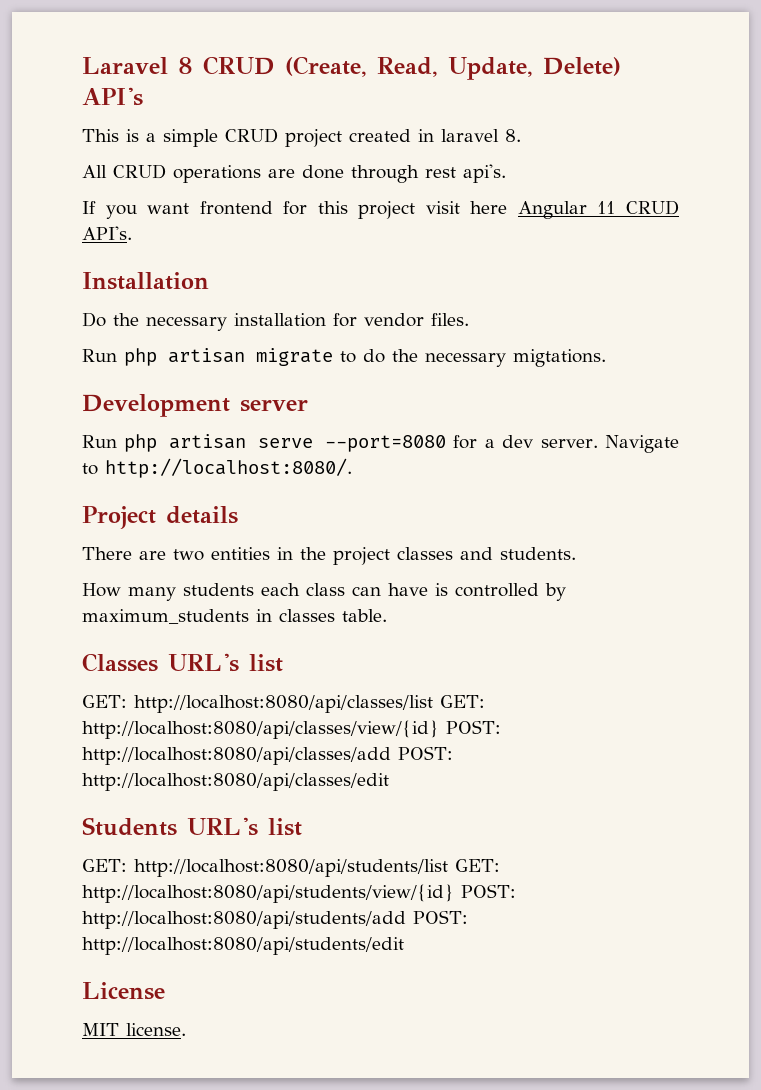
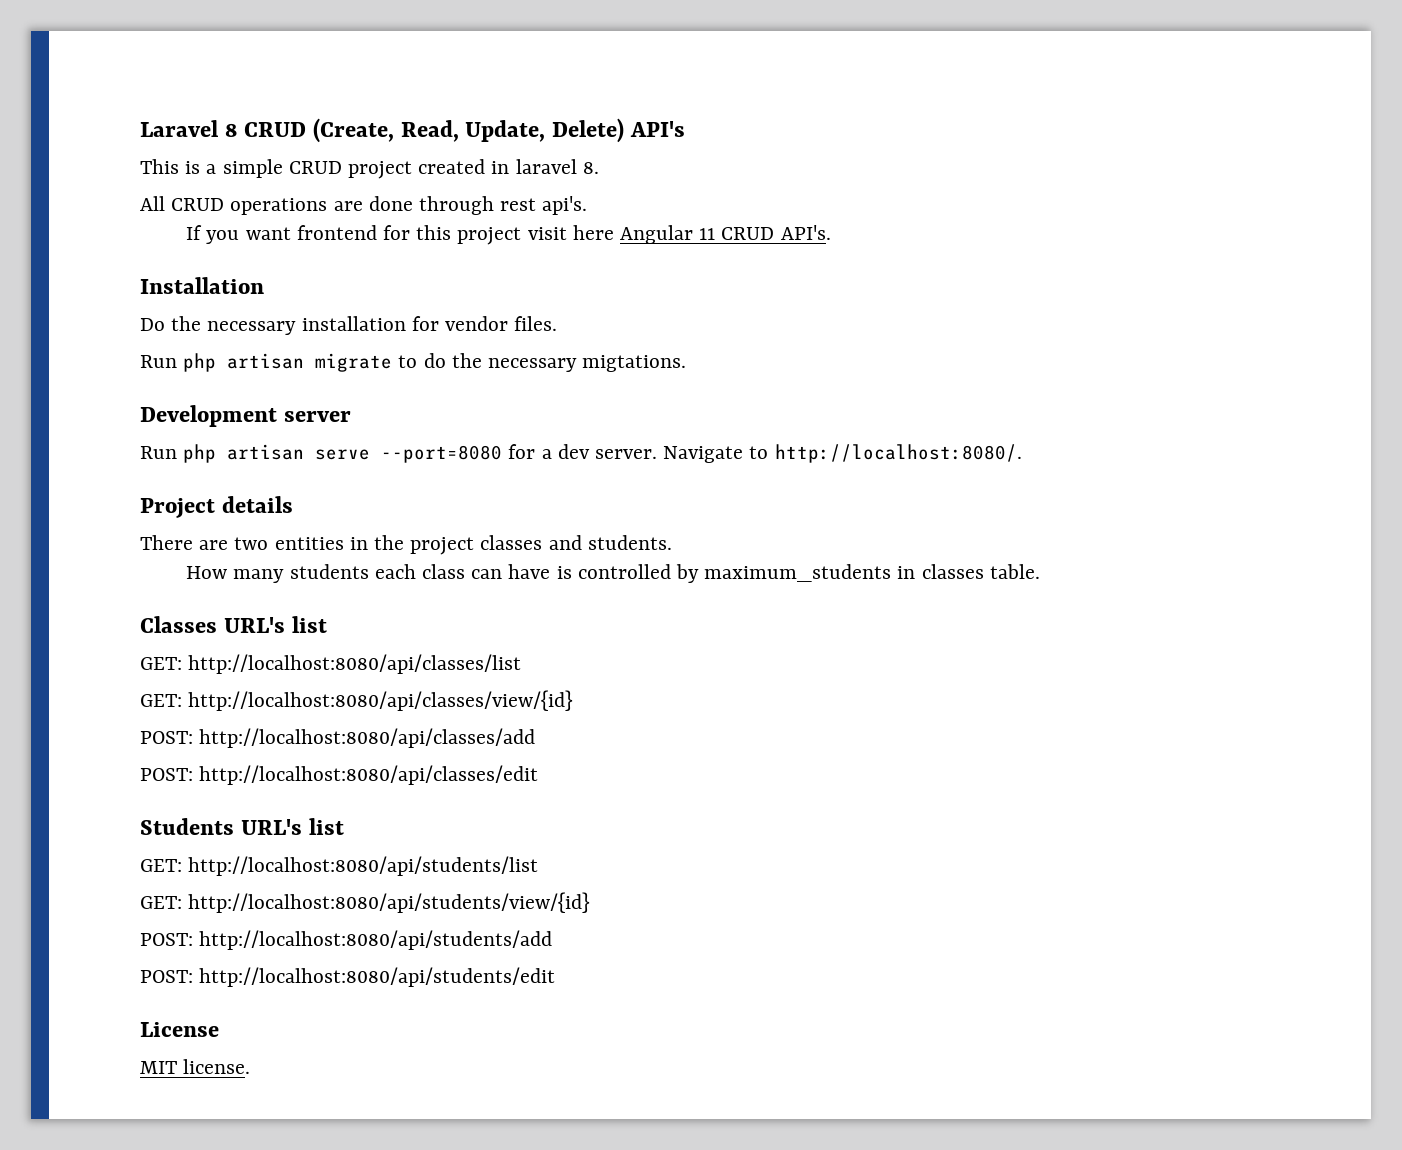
(433, 704) none -> (522, 664) //
(439, 729) none -> (574, 700) //
(391, 756) none -> (536, 738) //
(448, 868) none -> (539, 866) //
(454, 893) none -> (591, 902) //
(406, 920) none -> (553, 940) //

